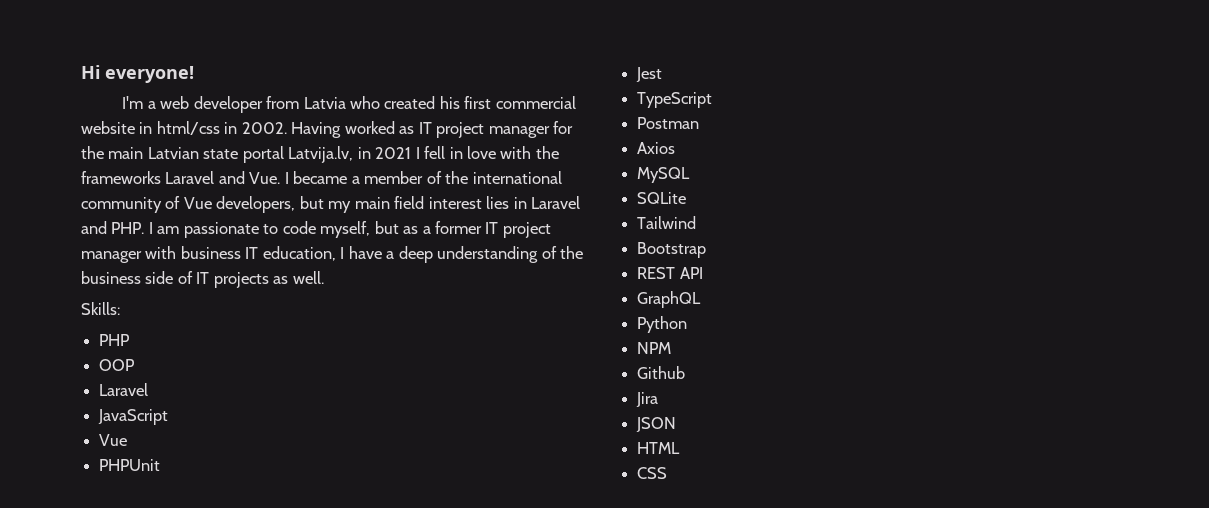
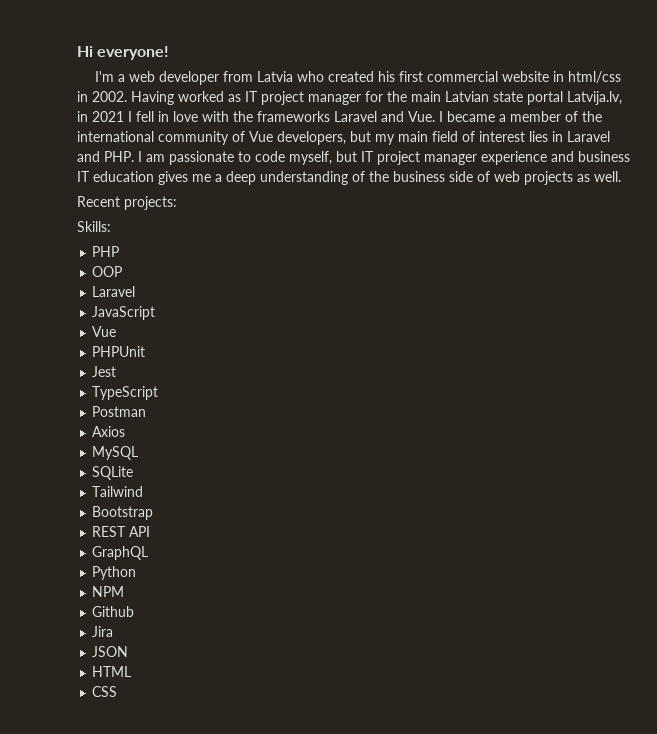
(425, 202) none -> [462,131,475,142] of
[403,221,551,238] [81,246,382,263] as a former IT project manager with business IT education, I have -> [361,151,630,165] [77,171,211,185] IT project manager experience and business IT education gives me
[196,272,210,284] IT -> [494,171,520,182] web
(324, 277) none -> [77,196,177,210] // Recent projects:

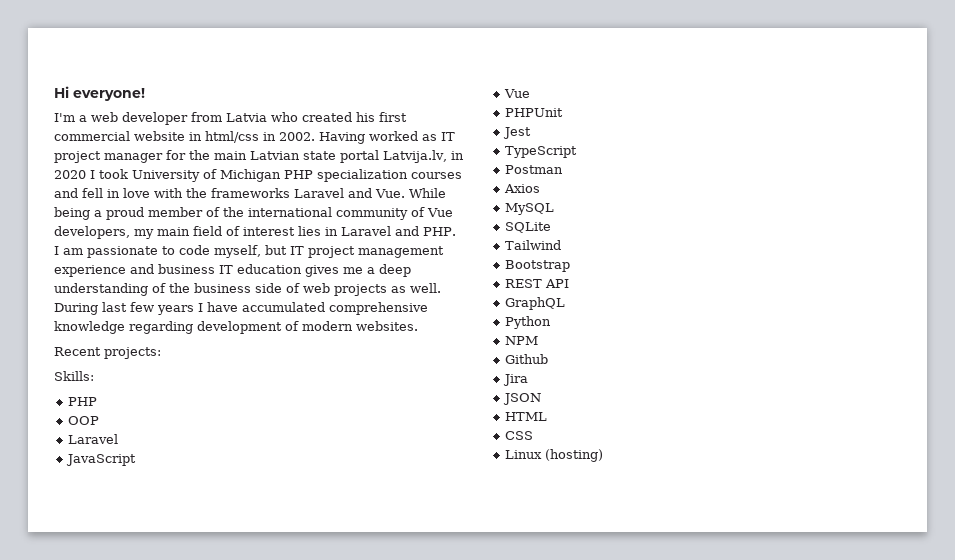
[92,111,132,122] 2021 I -> [54,169,462,182] [54,188,78,198] 2020 I took University of Michigan PHP specialization courses and
[439,111,506,122] I became a -> [409,188,446,198] [54,207,144,220] While being a proud
[350,131,371,142] but -> (130, 232) none
[424,154,477,165] manager -> [358,246,444,258] management
(621, 176) none -> [54,302,428,315] [54,321,418,334] During last few years I have accumulated comprehensive knowledge regarding development of modern websites.
(118, 691) none -> [505,449,604,462] // Linux (hosting)

